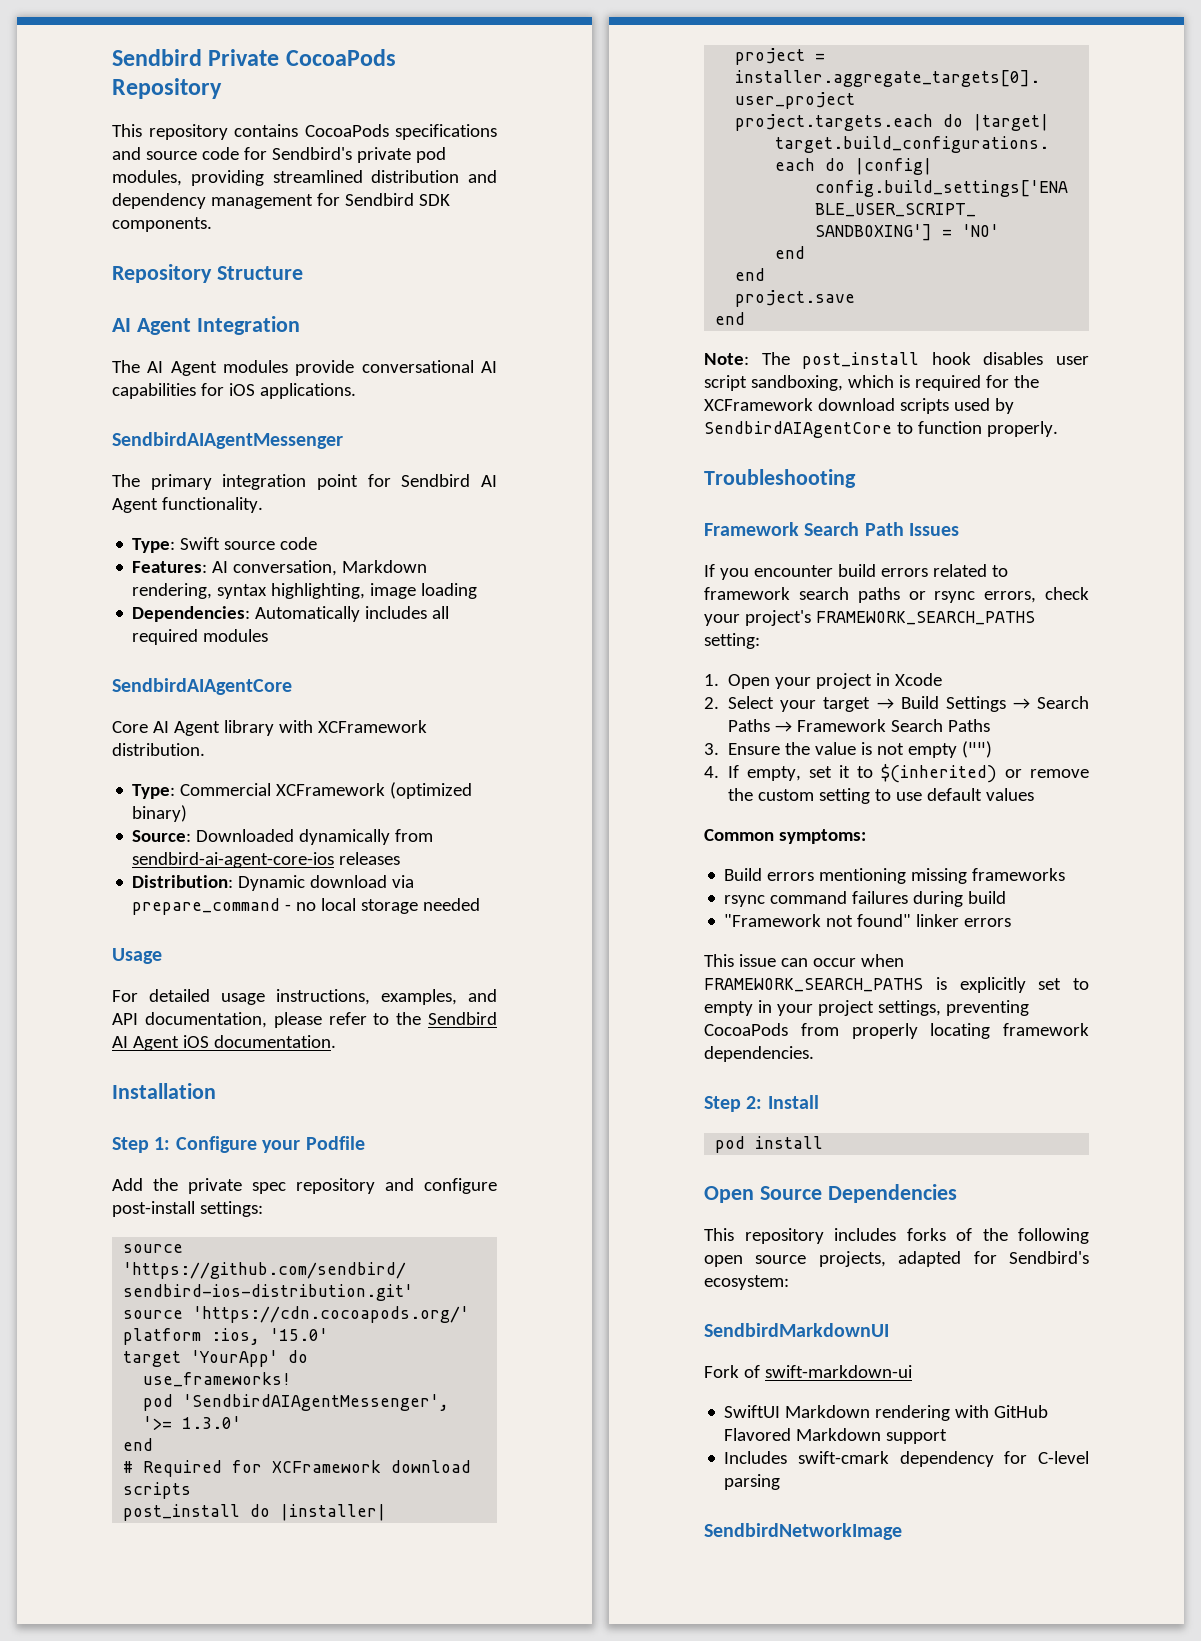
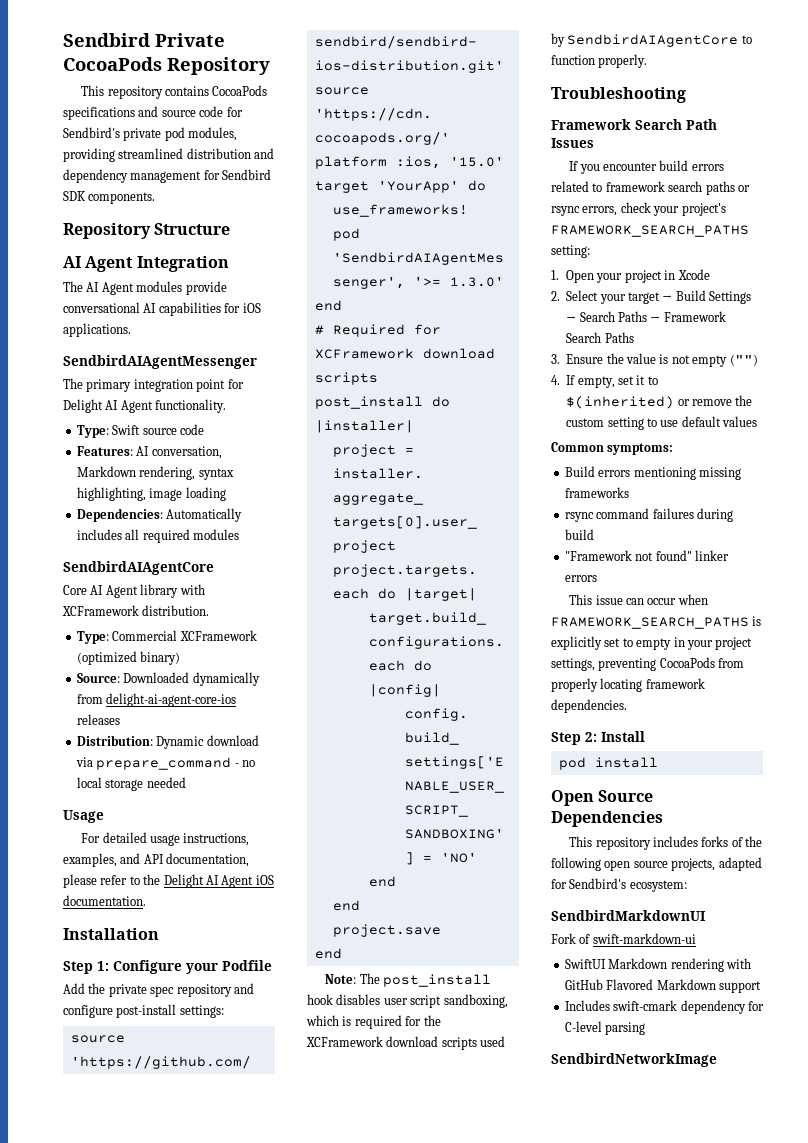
[401,474,471,487] Sendbird -> [63,399,103,413] Delight
[132,852,335,868] sendbird-ai-agent-core-ios -> [106,693,237,707] delight-ai-agent-core-ios
[427,1012,497,1025] Sendbird -> [163,874,204,888] Delight

